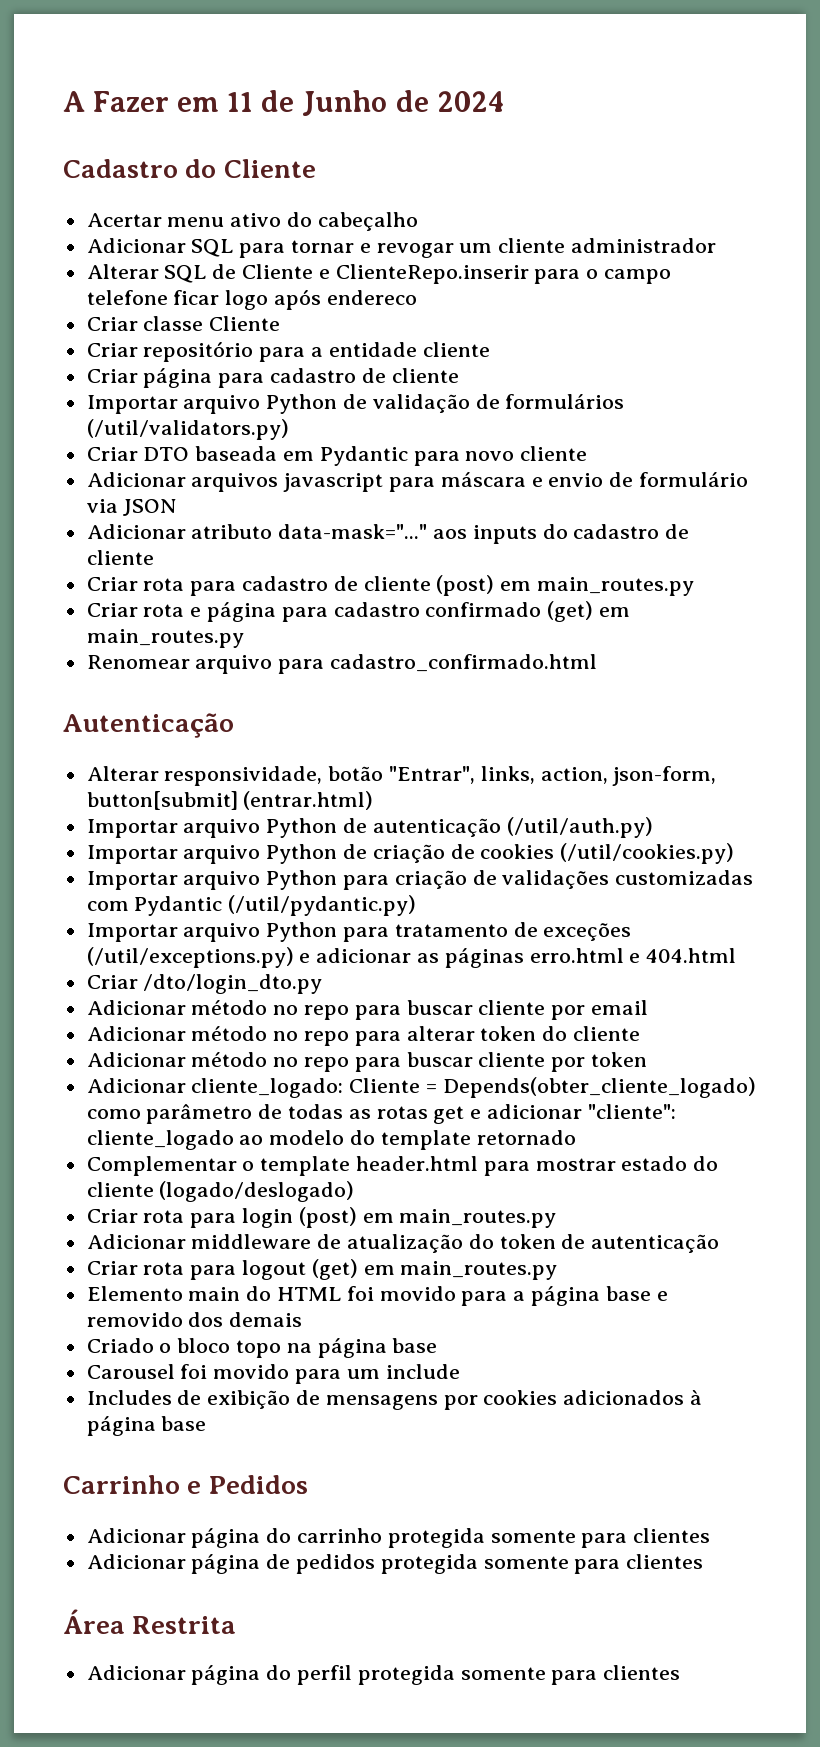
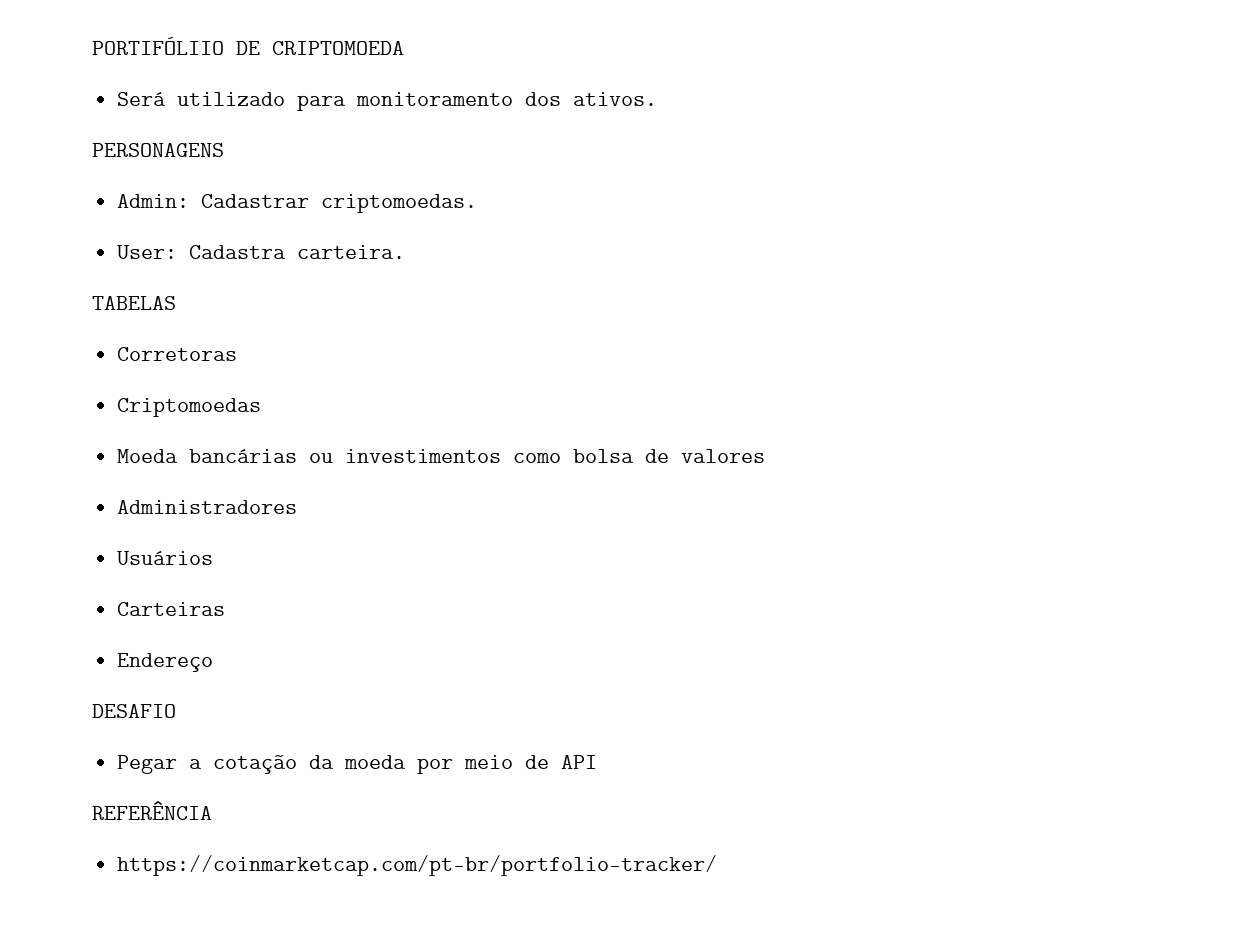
[63,90,505,116] [63,159,316,178] [86,212,418,231] [86,238,717,258] [86,264,672,284] [86,289,417,310] [86,316,281,331] [86,341,490,362] [86,368,459,388] [86,394,625,414] [86,419,289,440] [86,446,588,466] [86,472,749,492] [86,499,177,516] [86,524,690,544] [86,550,154,565] [86,575,695,596] [86,601,631,622] [86,629,244,648] [86,654,598,674] [63,713,234,738] [86,766,717,786] [86,791,374,810] [86,817,653,838] [86,843,735,864] [86,870,754,890] [86,895,417,916] [86,922,632,942] [86,947,737,968] [86,974,323,994] [86,1000,649,1020] [86,1026,641,1046] [86,1052,648,1072] [86,1077,756,1098] [86,1104,676,1124] [86,1130,576,1150] [86,1156,719,1176] [86,1181,355,1202] [86,1207,557,1228] [86,1234,720,1253] [86,1259,558,1280] [86,1286,668,1306] [86,1312,303,1327] [86,1338,438,1358] [86,1364,460,1384] [86,1390,703,1410] [86,1416,207,1436] [63,1475,308,1494] [86,1528,711,1548] [86,1554,704,1574] [63,1609,237,1634] [86,1665,681,1685] A Fazer em 11 de Junho de 2024 // Cadastro do Cliente // Acertar menu ativo do cabeçalho // Adicionar SQL para tornar e revogar um cliente administrador // Alterar SQL de Cliente e ClienteRepo.inserir para o campo telefone ficar logo após endereco // Criar classe Cliente // Criar repositório para a entidade cliente // Criar página para cadastro de cliente // Importar arquivo Python de validação de formulários (/util/validators.py) // Criar DTO baseada em Pydantic para novo cliente // Adicionar arquivos javascript para máscara e envio de formulário via JSON // Adicionar atributo data-mask="..." aos inputs do cadastro de cliente // Criar rota para cadastro de cliente (post) em main_routes.py // Criar rota e página para cadastro confirmado (get) em main_routes.py // Renomear arquivo para cadastro_confirmado.html // Autenticação // Alterar responsividade, botão "Entrar", links, action, json-form, button[submit] (entrar.html) // Importar arquivo Python de autenticação (/util/auth.py) // Importar arquivo Python de criação de cookies (/util/cookies.py) // Importar arquivo Python para criação de validações customizadas com Pydantic (/util/pydantic.py) // Importar arquivo Python para tratamento de exceções (/util/exceptions.py) e adicionar as páginas erro.html e 404.html // Criar /dto/login_dto.py // Adicionar método no repo para buscar cliente por email // Adicionar método no repo para alterar token do cliente // Adicionar método no repo para buscar cliente por token // Adicionar cliente_logado: Cliente = Depends(obter_cliente_logado) como parâmetro de todas as rotas get e adicionar "cliente": cliente_logado ao modelo do template retornado // Complementar o template header.html para mostrar estado do cliente (logado/deslogado) // Criar rota para login (post) em main_routes.py // Adicionar middleware de atualização do token de autenticação // Criar rota para logout (get) em main_routes.py // Elemento main do HTML foi movido para a página base e removido dos demais // Criado o bloco topo na página base // Carousel foi movido para um include // Includes de exibição de mensagens por cookies adicionados à página base // Carrinho e Pedidos // Adicionar página do carrinho protegida somente para clientes // Adicionar página de pedidos protegida somente para clientes // Área Restrita // Adicionar página do perfil protegida somente para clientes -> [92,37,404,55] [117,92,658,111] [92,143,224,157] [117,194,478,213] [117,245,406,259] [92,296,176,310] [117,347,238,361] [117,398,262,417] [117,449,766,463] [117,500,298,514] [117,551,214,565] [117,602,226,616] [117,653,214,672] [92,704,176,718] [117,755,598,774] [92,801,212,820] [117,855,718,876] PORTIFÓLIIO DE CRIPTOMOEDA // Será utilizado para monitoramento dos ativos. // PERSONAGENS // Admin: Cadastrar criptomoedas. // User: Cadastra carteira. // TABELAS // Corretoras // Criptomoedas // Moeda bancárias ou investimentos como bolsa de valores // Administradores // Usuários // Carteiras // Endereço // DESAFIO // Pegar a cotação da moeda por meio de API // REFERÊNCIA // https://coinmarketcap.com/pt-br/portfolio-tracker/

